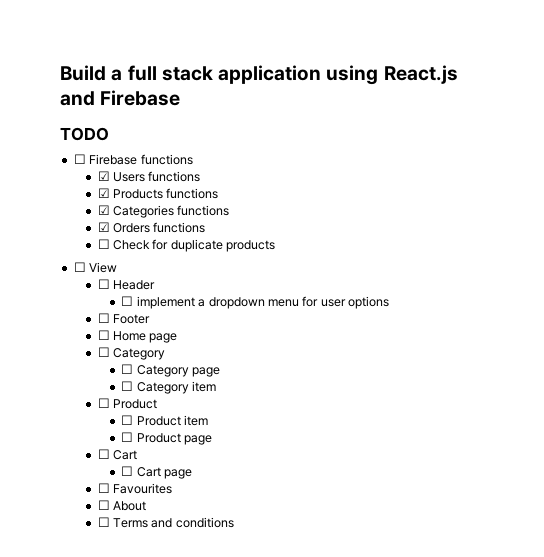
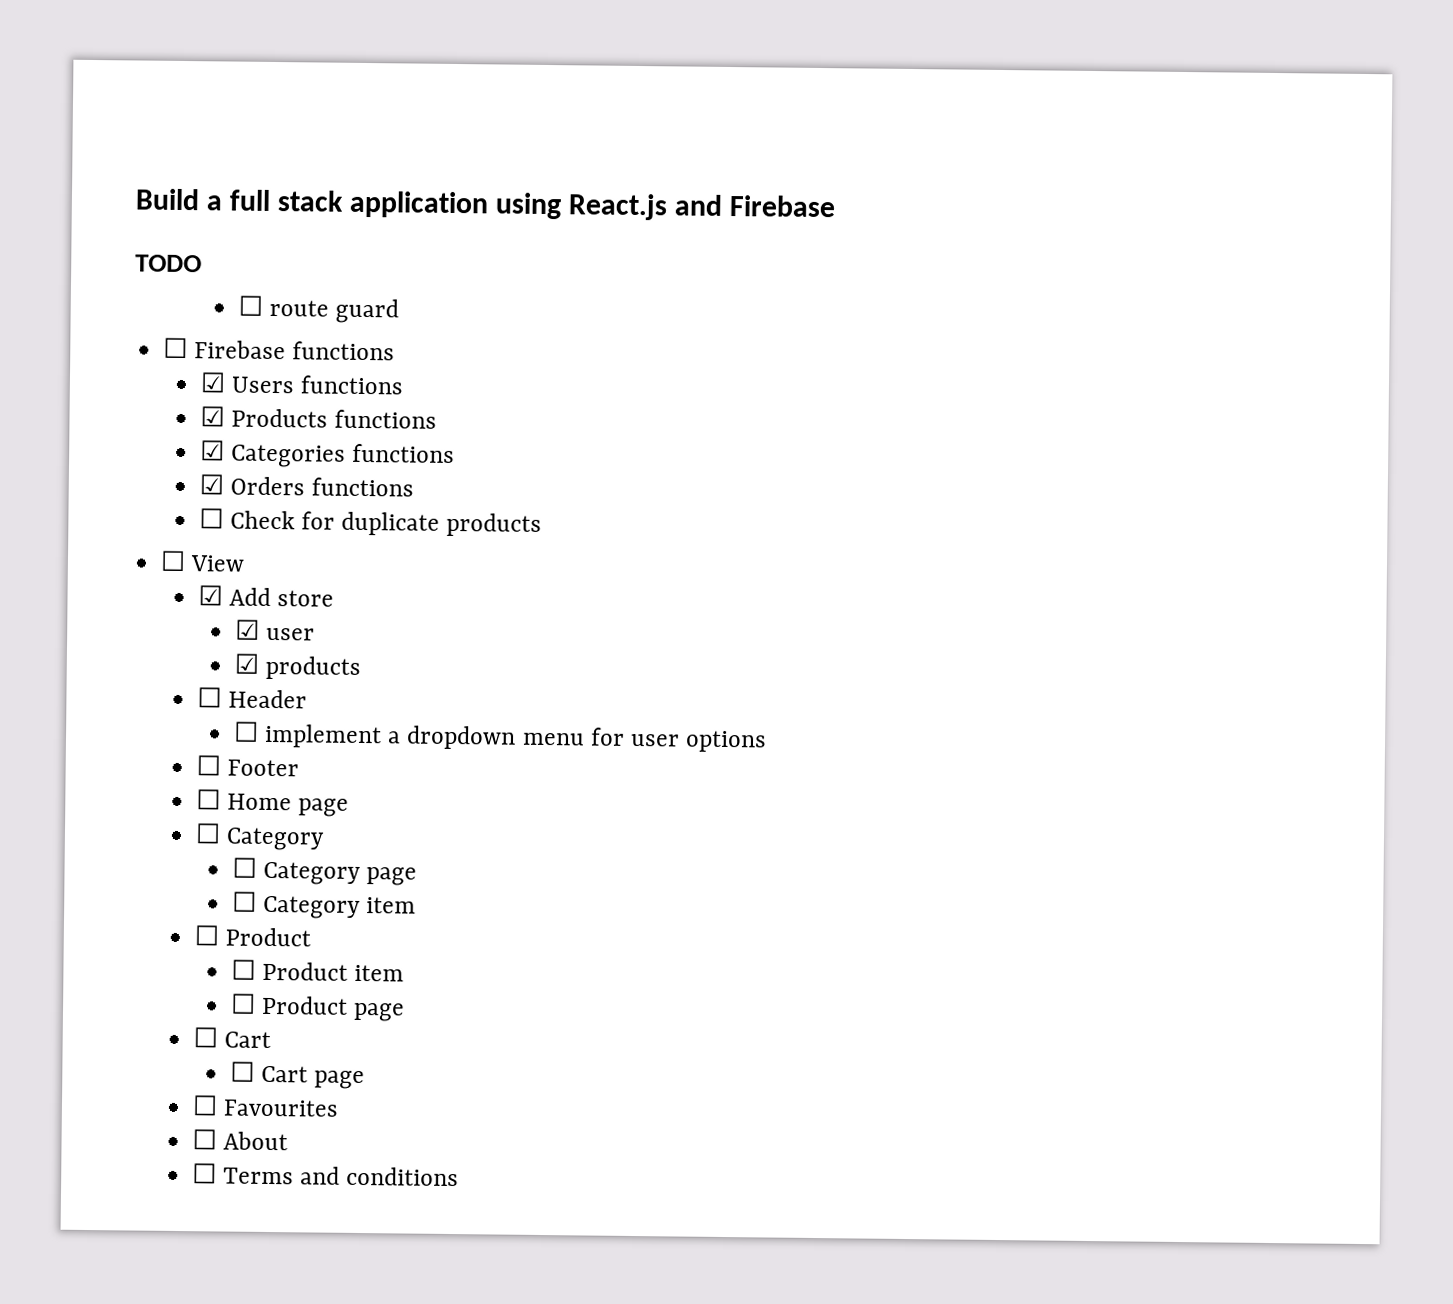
(109, 134) none -> [237,295,400,324] // ☐ route guard
(118, 267) none -> [197,585,334,607] [234,619,316,641] [233,653,362,680] // ☑ Add store // ☑ user // ☑ products

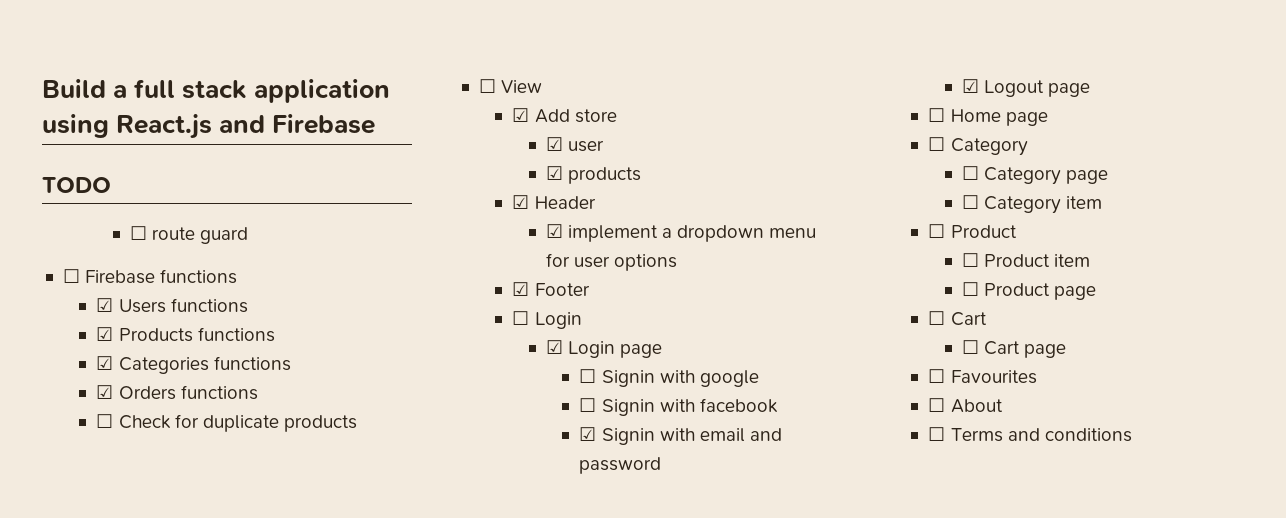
[196,687,222,708] ☐ -> [512,195,530,209] ☑
[232,721,259,742] ☐ -> [545,224,563,238] ☑
[195,755,299,777] // ☐ Footer -> [512,282,590,296] [512,311,582,329] [545,340,663,358] [579,369,759,387] [579,398,778,416] [579,427,782,445] [579,457,662,474] [961,79,1091,97] // ☑ Footer // ☐ Login // ☑ Login page // ☐ Signin with google // ☐ Signin with facebook // ☑ Signin with email and password // ☑ Logout page

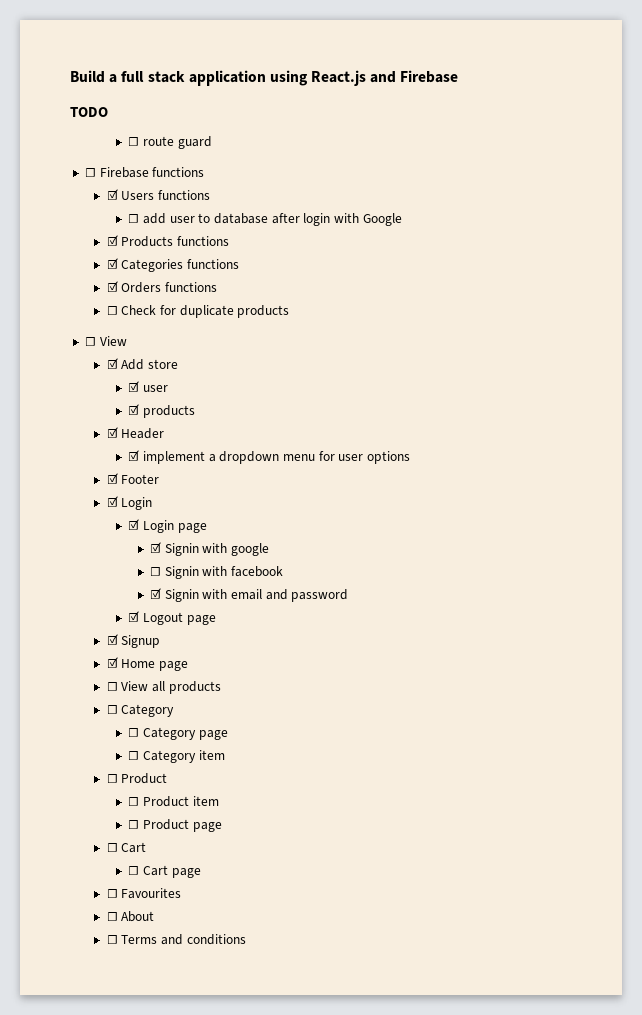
(248, 305) none -> [128,213,402,226] // ☐ add user to database after login with Google
[512,311,530,325] ☐ -> [106,496,118,507] ☑
[579,369,597,383] ☐ -> [150,542,162,553] ☑
[928,108,946,122] ☐ -> [106,634,161,648] [106,657,118,668] ☑ Signup // ☑
(1048, 119) none -> [106,681,221,694] // ☐ View all products

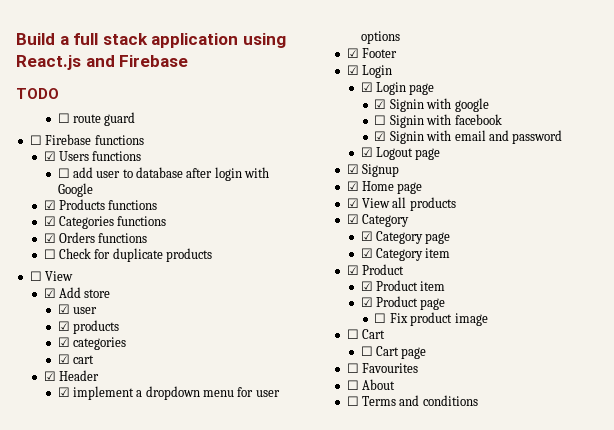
(196, 411) none -> [57,337,126,350] [57,354,94,364] // ☑ categories // ☑ cart
[106,682,118,691] ☐ -> [346,198,359,208] ☑
[106,705,118,714] ☐ -> [346,214,359,224] ☑
[128,728,140,737] ☐ -> [360,231,373,241] ☑
[128,751,140,760] ☐ -> [360,248,373,258] ☑
[106,774,118,783] ☐ -> [346,265,359,275] ☑
[128,797,140,806] ☐ -> [360,281,373,291] ☑
[128,820,140,829] ☐ -> [360,297,373,307] ☑
(222, 827) none -> [374,312,488,326] // ☐ Fix product image

